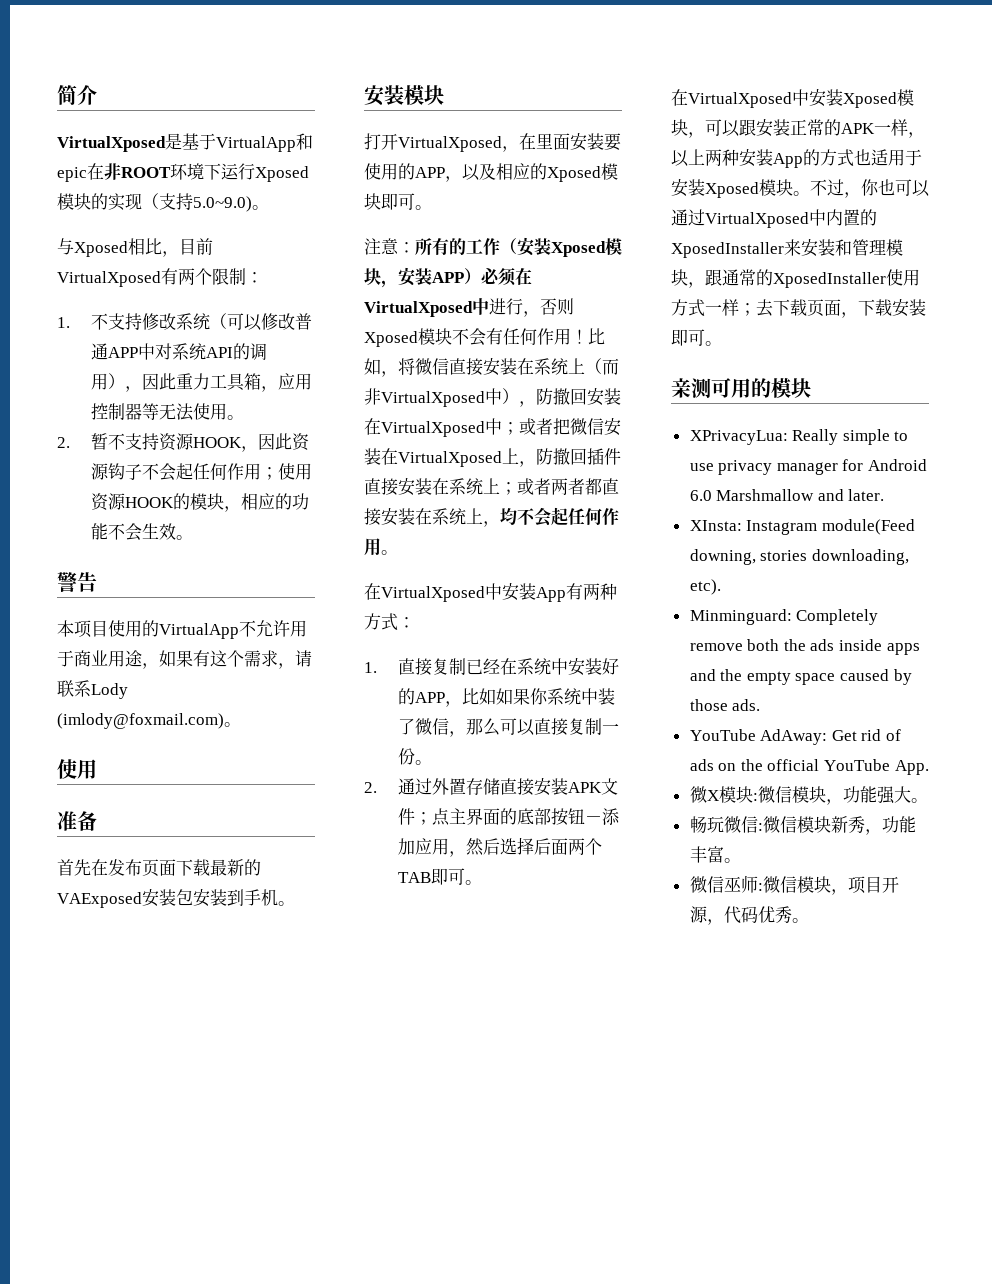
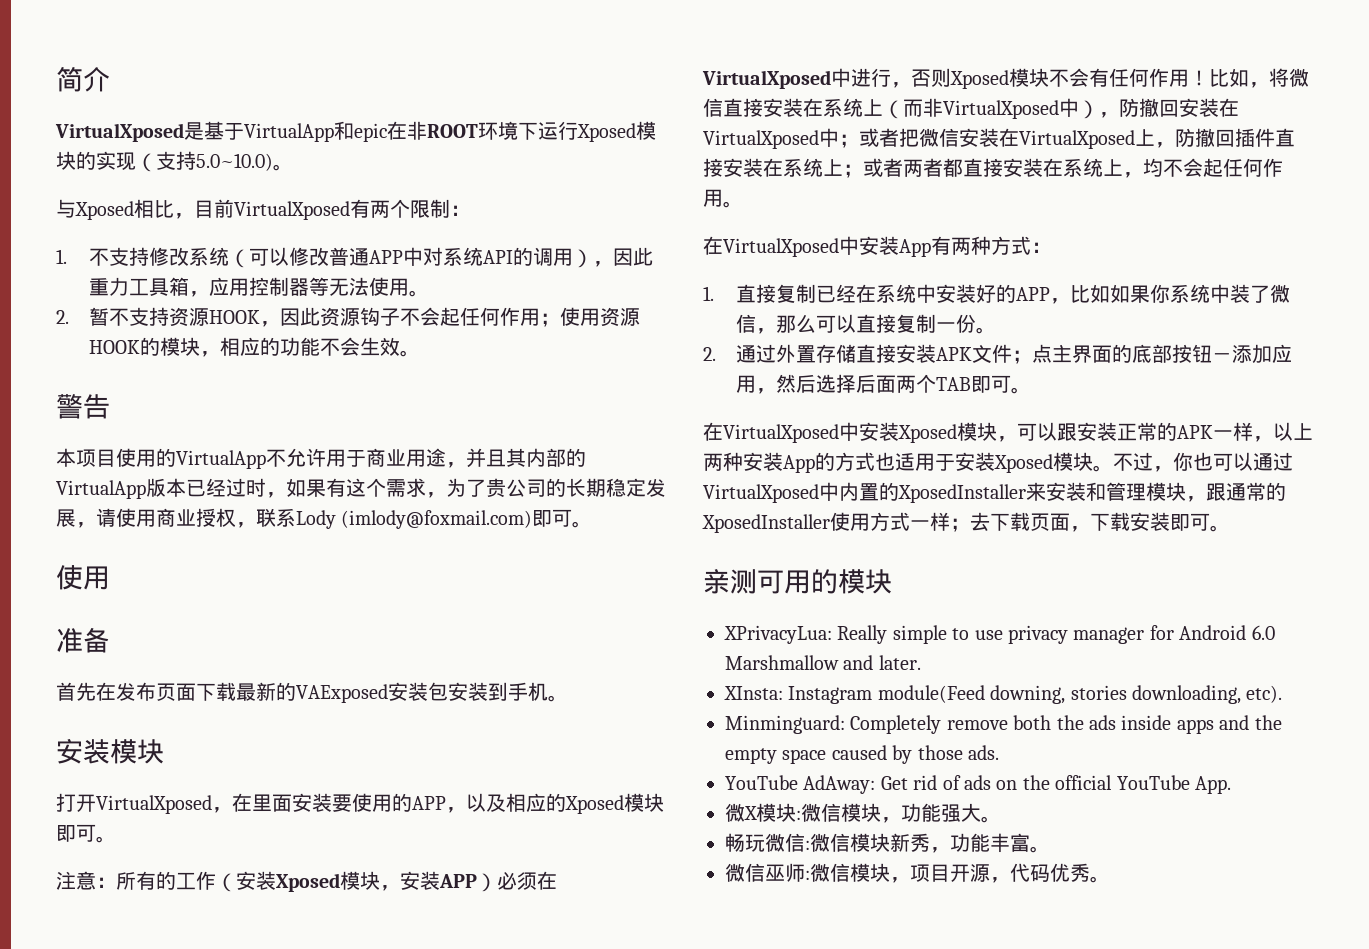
[193,196,252,212] 5.0~9.0) -> [196,153,273,171] 5.0~10.0)
[159,650,312,669] 如果有这个需求，请 -> [466,448,586,468] [56,478,666,499] [56,508,256,528] 并且其内部的VirtualApp版本已经过时，如果有这个需求，为了贵公司的长期稳定发展，请使用商业授权，
(224, 721) none -> [532,509,573,527] 即可

